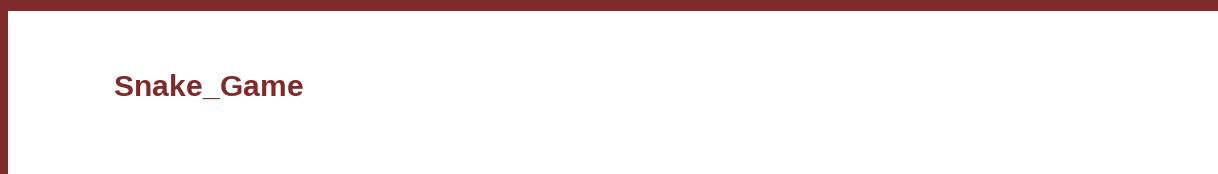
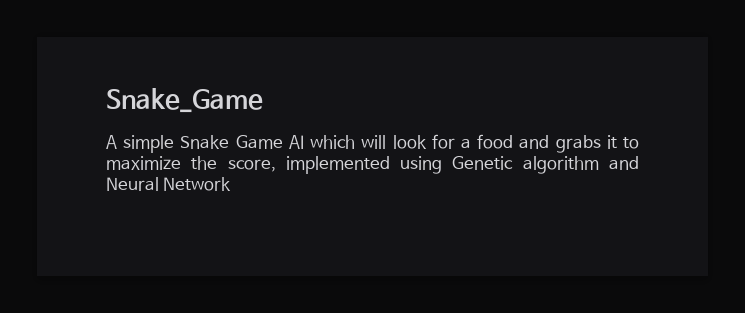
(304, 87) none -> [106,134,639,153] [106,156,640,174] [106,177,232,191] // A simple Snake Game AI which will look for a food and grabs it to maximize the score, implemented using Genetic algorithm and Neural Network

